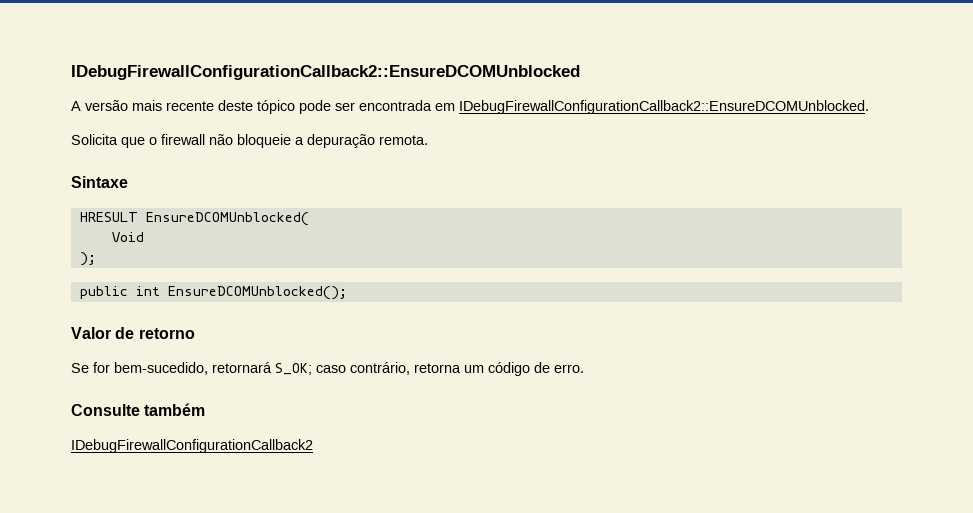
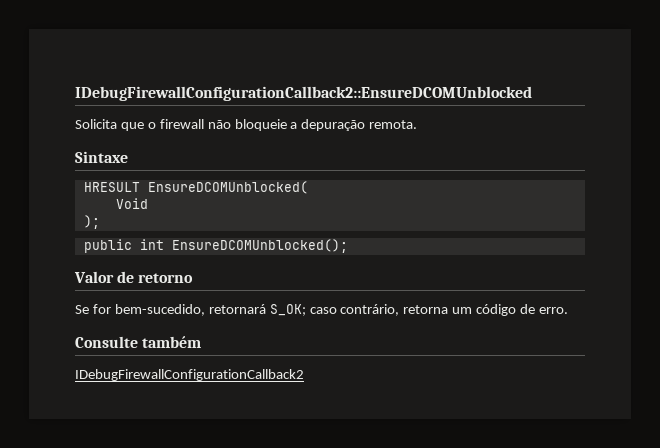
[71,100,869,114] // A versão mais recente deste tópico pode ser encontrada em IDebugFirewallConfigurationCallback2::EnsureDCOMUnblocked. -> (532, 93) none

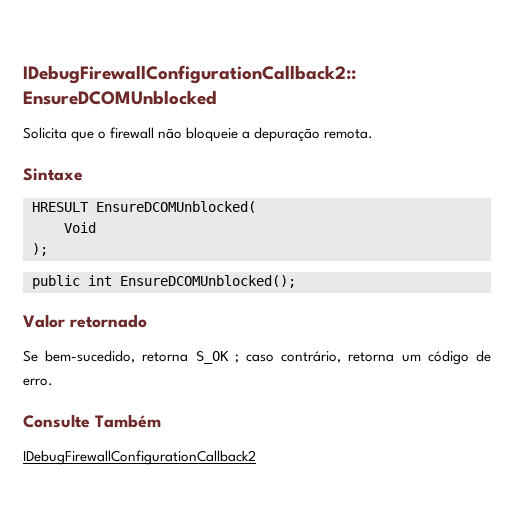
[117,271,194,283] de retorno -> [70,314,147,328] retornado
[92,304,306,316] for bem-sucedido, retornará S_OK; -> [45,350,239,364] bem-sucedido, retorna S_OK ;
[142,336,202,348] também -> [95,414,161,428] Também

